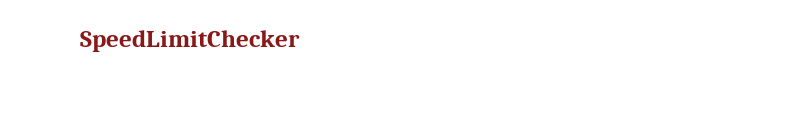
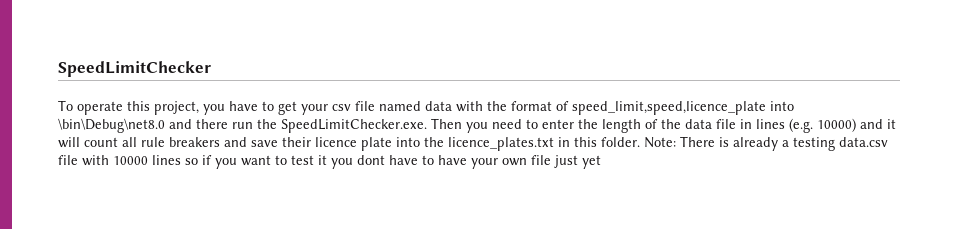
(300, 41) none -> [58,100,794,115] [58,118,896,133] [58,136,888,151] [58,155,601,169] // To operate this project, you have to get your csv file named data with the format of speed_limit,speed,licence_plate into \bin\Debug\net8.0 and there run the SpeedLimitChecker.exe. Then you need to enter the length of the data file in lines (e.g. 10000) and it will count all rule breakers and save their licence plate into the licence_plates.txt in this folder. Note: There is already a testing data.csv file with 10000 lines so if you want to test it you dont have to have your own file just yet

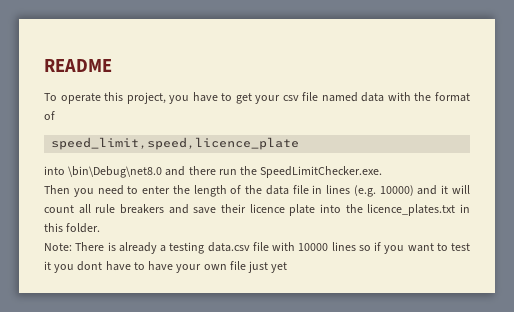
[58,61,211,77] SpeedLimitChecker -> [44,59,112,72] README
(569, 106) none -> (55, 115) //
(766, 108) none -> (300, 143) //
(427, 126) none -> (383, 172) //
(640, 142) none -> (101, 228) //

